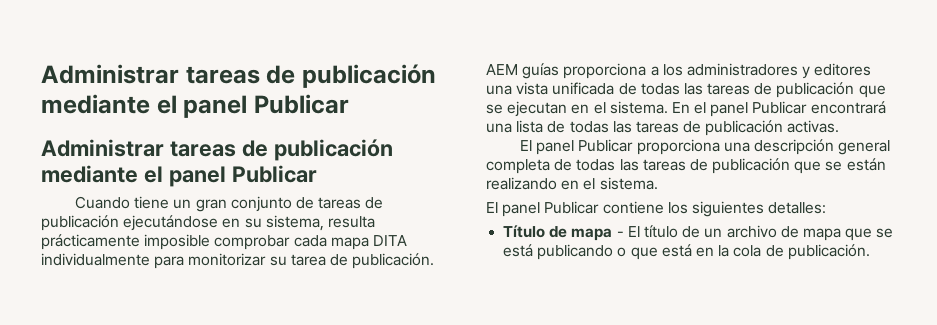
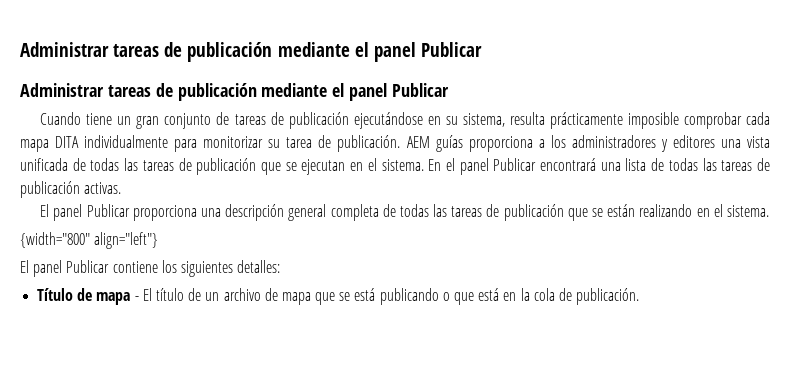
(658, 183) none -> [20,232,159,249] // {width="800" align="left"}

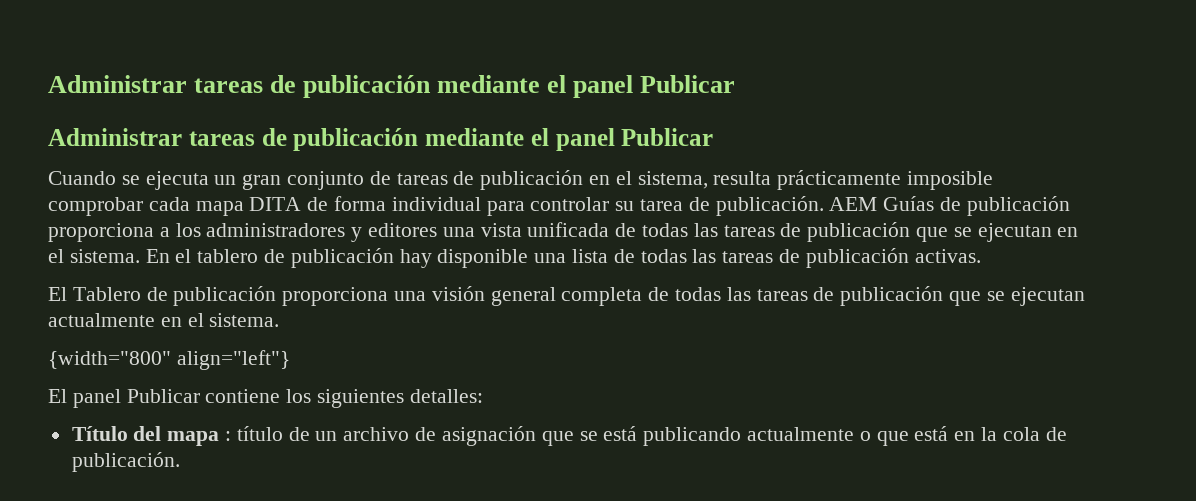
[86,113,113,125] tiene -> [121,171,209,190] se ejecuta
[353,112,458,129] ejecutándose en su -> [589,171,632,185] en el
[84,135,264,152] individualmente para monitorizar -> [307,196,610,216] de forma individual para controlar
[435,135,463,152] guías -> [883,196,1070,216] Guías de publicación
[459,158,597,175] panel Publicar encontrará -> [197,248,529,268] tablero de publicación hay disponible
[53,204,130,221] panel Publicar -> [72,286,277,306] Tablero de publicación
[225,204,285,221] descripción -> [431,286,485,301] visión
[607,204,693,217] están realizando -> [1010,287,1085,306] [48,313,155,327] ejecutan actualmente
[77,288,152,305] de mapa - El -> [133,426,232,446] del mapa :
[281,292,311,305] mapa -> [441,426,536,446] asignación
(439, 296) none -> [746,427,854,441] actualmente

